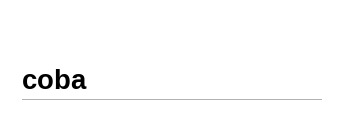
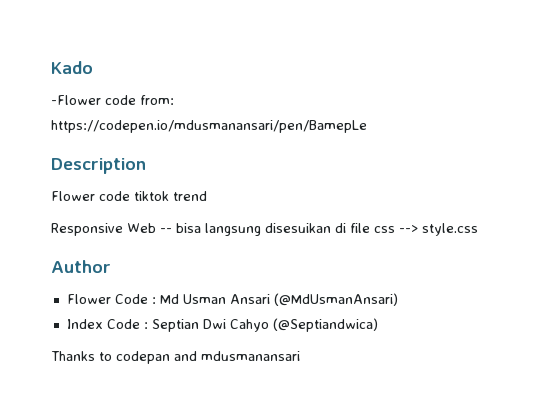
[22,69,87,89] coba -> [51,61,93,74] [51,95,174,105] [51,120,367,133] [51,158,146,174] [51,191,207,201] [51,223,478,236] [51,260,111,273] [66,293,398,306] [66,318,378,332] [51,351,300,364] Kado // -Flower code from: https://codepen.io/mdusmanansari/pen/BamepLe // Description // Flower code tiktok trend // Responsive Web -- bisa langsung disesuikan di file css --> style.css // Author // Flower Code : Md Usman Ansari (@MdUsmanAnsari) // Index Code : Septian Dwi Cahyo (@Septiandwica) // Thanks to codepan and mdusmanansari

